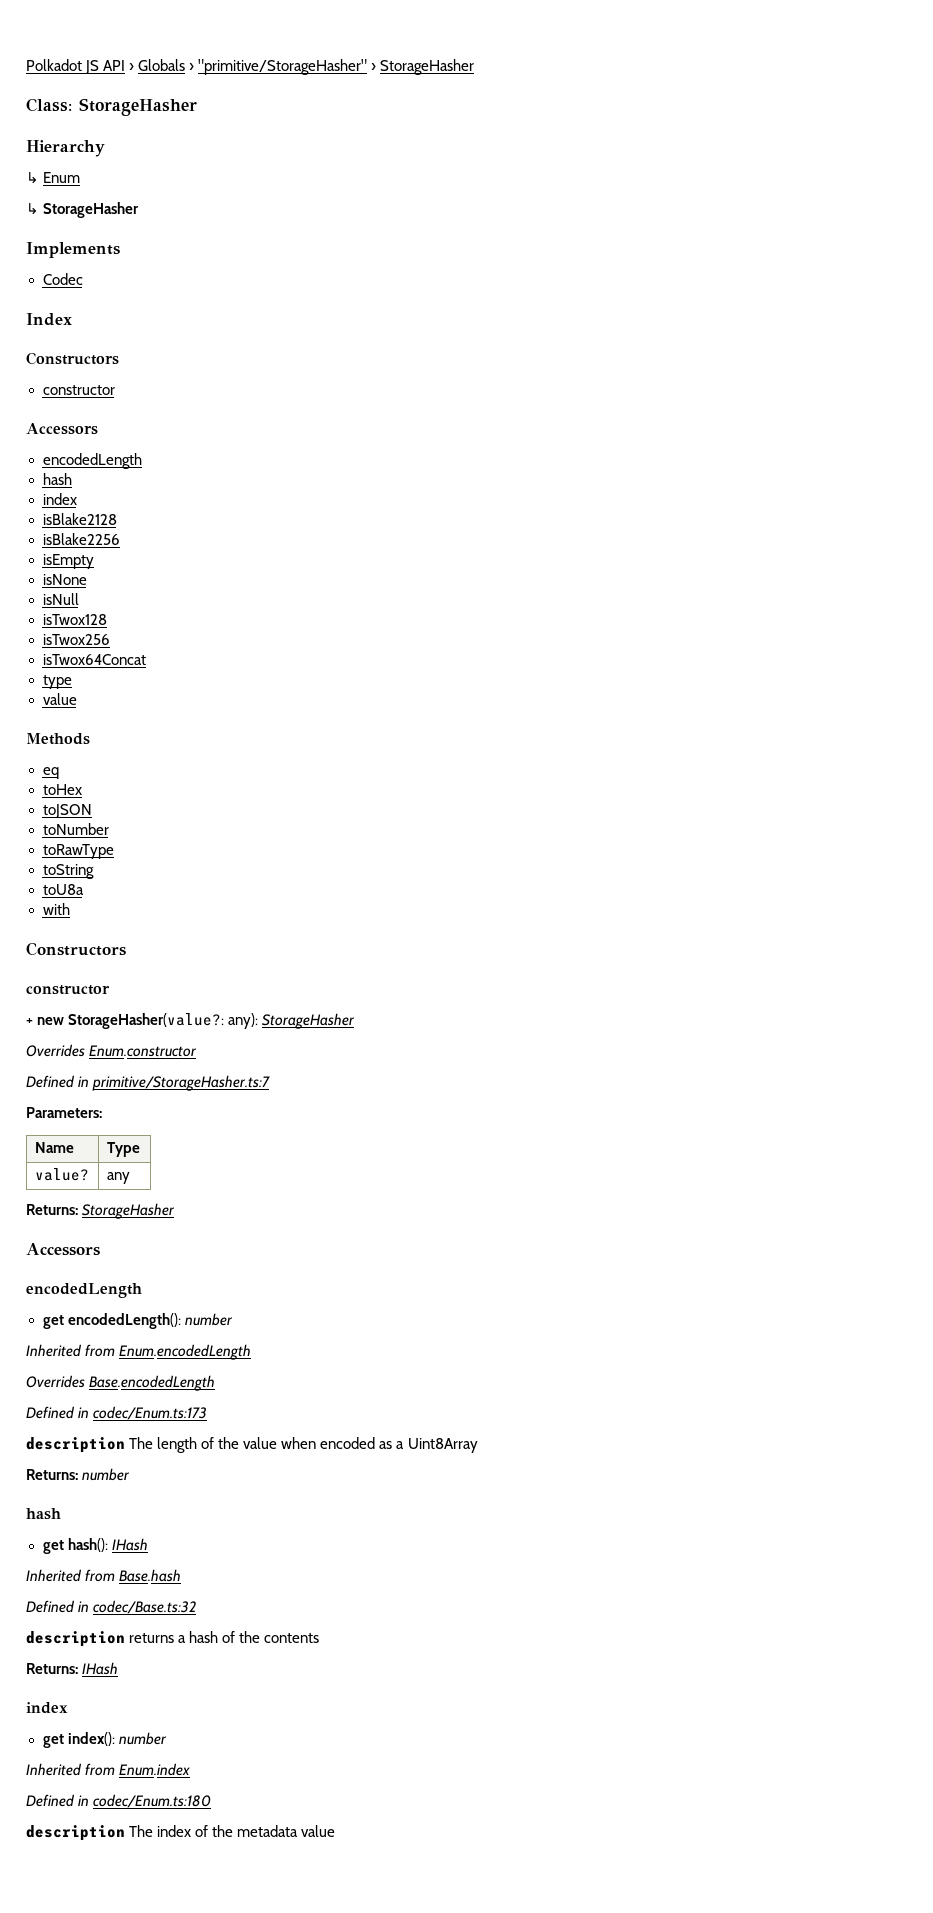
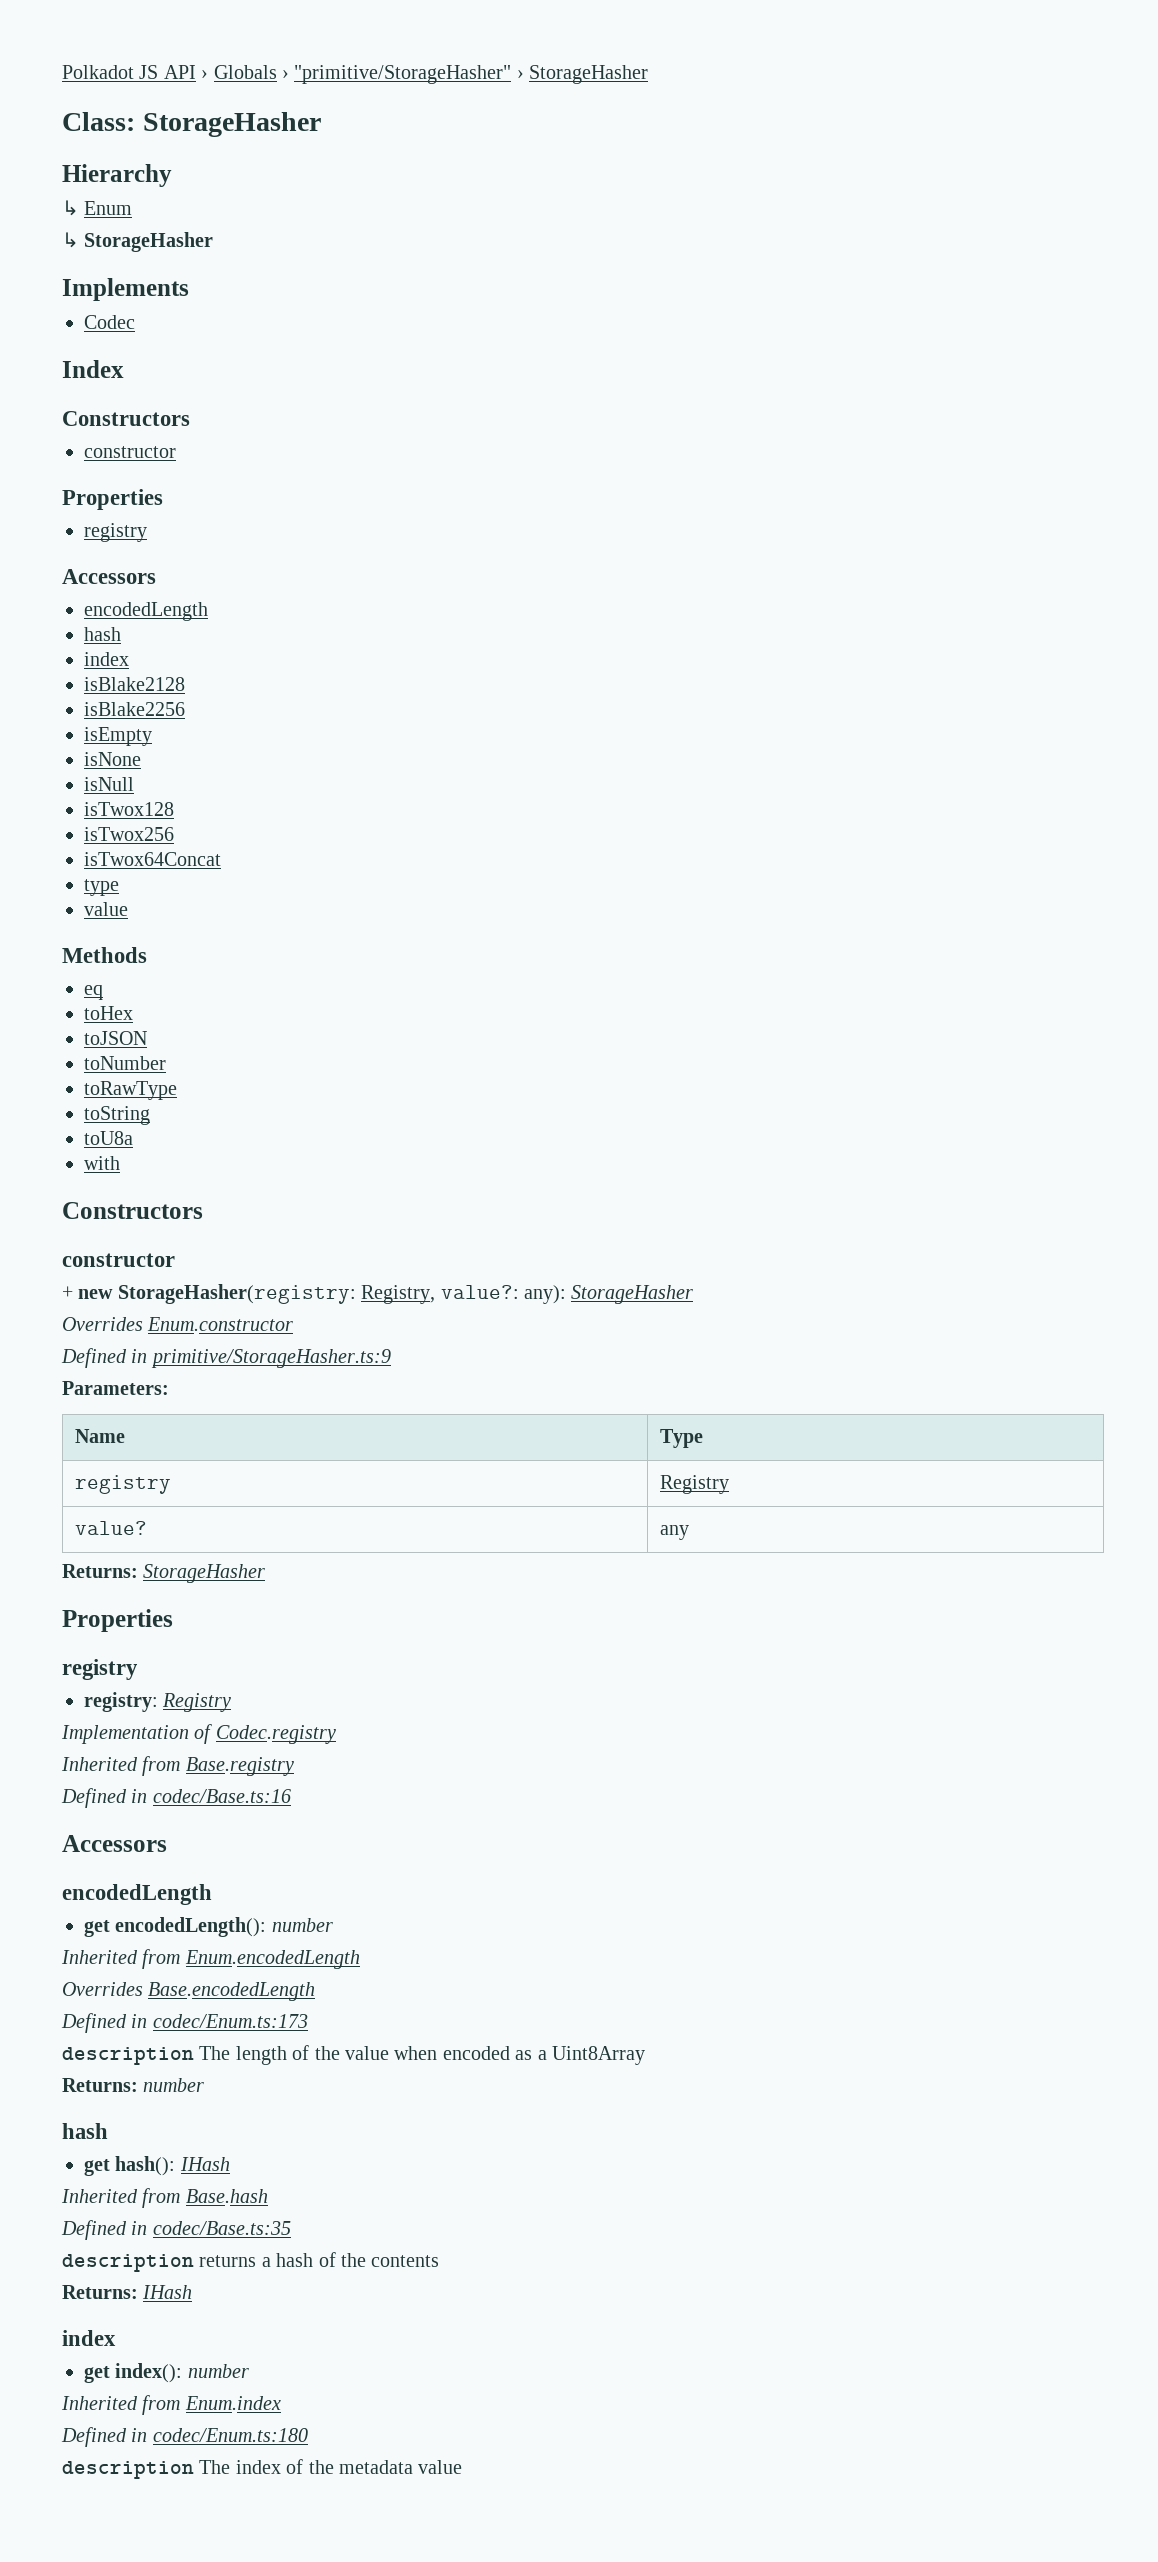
(115, 390) none -> [62,489,163,510] [84,523,147,542] // Properties // registry
[68,1013,225,1029] StorageHasher(value?: -> [117,1284,519,1304] StorageHasher(registry: Registry, value?:
[92,1075,271,1091] primitive/StorageHasher.ts:7 -> [150,1349,391,1368] primitive/StorageHasher.ts:9
(140, 1149) none -> [74,1475,171,1494] [659,1475,729,1494] // registry | Registry
(176, 1211) none -> [62,1609,173,1632] [62,1659,138,1680] [84,1692,232,1712] [61,1724,336,1744] [61,1756,294,1776] [61,1788,291,1808] // Properties // registry // registry: Registry // Implementation of Codec.registry // Inherited from Base.registry // Defined in codec/Base.ts:16
[93,1600,197,1614] codec/Base.ts:32 -> [152,2221,291,2235] codec/Base.ts:35

